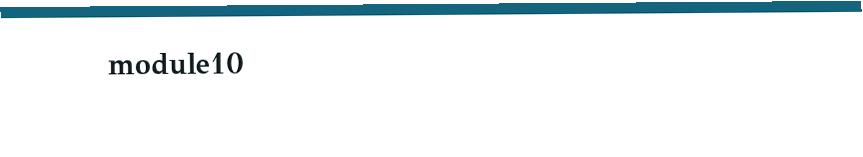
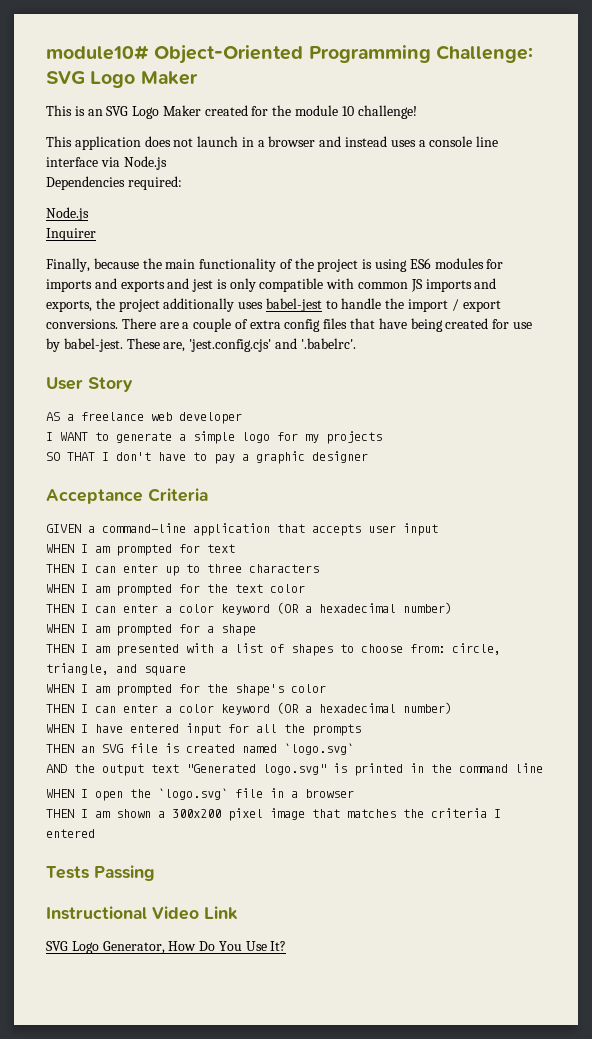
[107,52,244,76] module10 -> [46,45,533,64] [46,71,198,88] [46,105,417,119] [46,136,499,150] [46,156,167,170] [46,176,182,190] [46,207,89,221] [46,228,96,241] [46,258,504,272] [46,278,497,292] [46,298,501,312] [46,318,532,332] [46,338,356,352] [46,377,133,392] [46,412,242,424] [46,431,382,444] [46,451,368,464] [46,488,208,504] [46,523,438,536] [46,544,235,556] [46,564,319,576] [46,584,305,596] [46,602,452,615] [46,624,256,636] [46,643,501,656] [46,663,186,676] [46,684,326,696] [46,702,452,715] [46,723,361,736] [46,743,354,755] [46,763,543,776] [46,788,354,801] [46,808,501,821] [46,829,95,838] [46,865,155,881] [46,906,238,920] [46,941,287,954] module10# Object-Oriented Programming Challenge: SVG Logo Maker // This is an SVG Logo Maker created for the module 10 challenge! // This application does not launch in a browser and instead uses a console line interface via Node.js // Dependencies required: // Node.js // Inquirer // Finally, because the main functionality of the project is using ES6 modules for imports and exports and jest is only compatible with common JS imports and exports, the project additionally uses babel-jest to handle the import / export conversions. There are a couple of extra config files that have being created for use by babel-jest. These are, 'jest.config.cjs' and '.babelrc'. // User Story // AS a freelance web developer // I WANT to generate a simple logo for my projects // SO THAT I don't have to pay a graphic designer // Acceptance Criteria // GIVEN a command-line application that accepts user input // WHEN I am prompted for text // THEN I can enter up to three characters // WHEN I am prompted for the text color // THEN I can enter a color keyword (OR a hexadecimal number) // WHEN I am prompted for a shape // THEN I am presented with a list of shapes to choose from: circle, triangle, and square // WHEN I am prompted for the shape's color // THEN I can enter a color keyword (OR a hexadecimal number) // WHEN I have entered input for all the prompts // THEN an SVG file is created named `logo.svg` // AND the output text "Generated logo.svg" is printed in the command line // WHEN I open the `logo.svg` file in a browser // THEN I am shown a 300x200 pixel image that matches the criteria I entered // Tests Passing // Instructional Video Link // SVG Logo Generator, How Do You Use It?

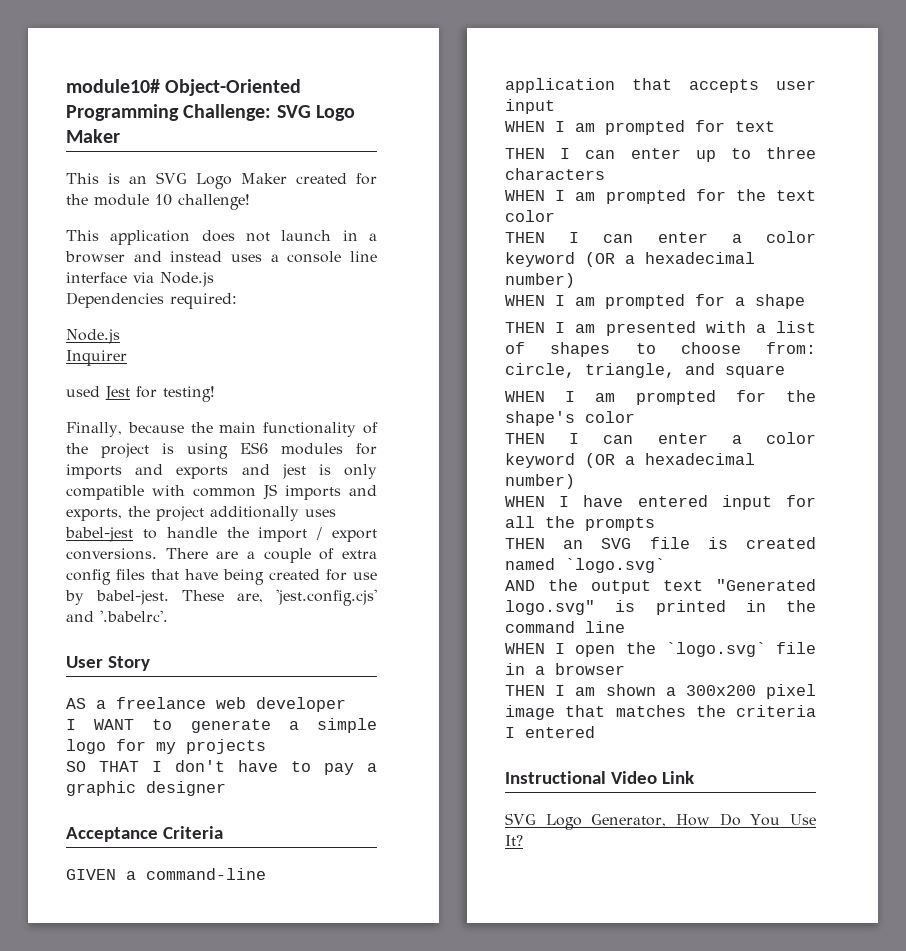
(96, 234) none -> [66,386,215,402] // used Jest for testing!
[46,865,155,881] // Tests Passing -> (595, 732) none

